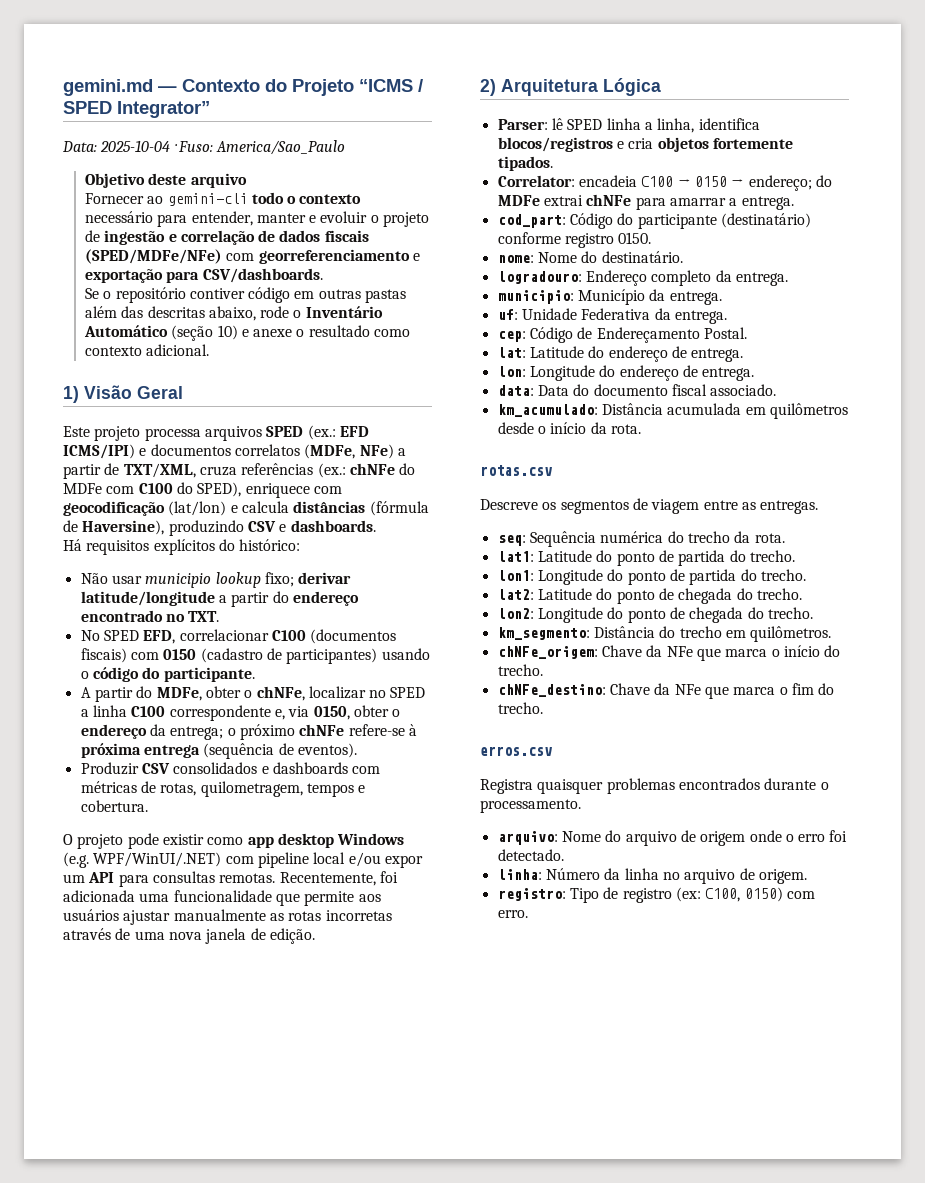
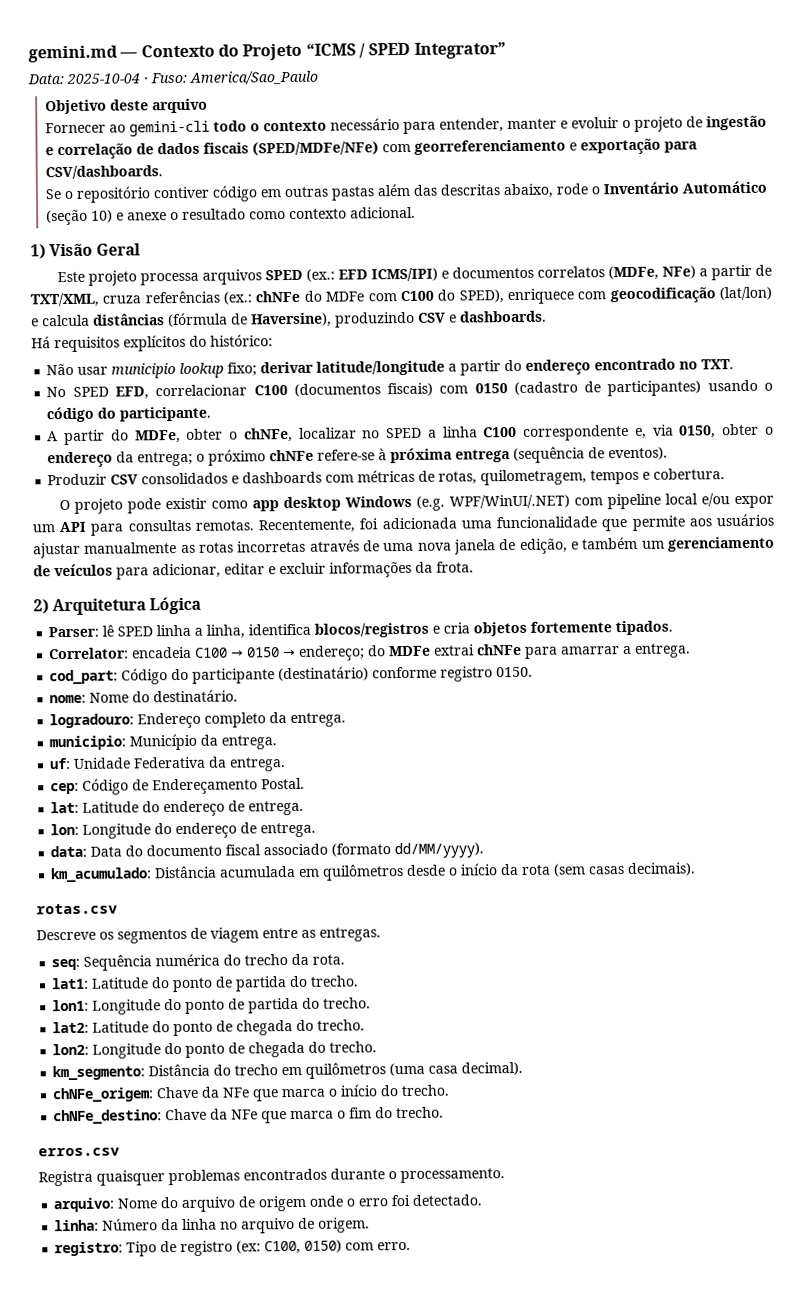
[269,928,315,944] edição. -> [519,536,775,554] [33,561,474,580] edição, e também um gerenciamento de veículos para adicionar, editar e excluir informações da frota.
[710,384,777,396] associado. -> [263,842,485,859] associado (formato dd/MM/yyyy).
[610,424,641,434] rota. -> [521,862,697,877] rota (sem casas decimais).
[750,626,832,642] quilômetros. -> [305,1061,524,1079] quilômetros (uma casa decimal).

